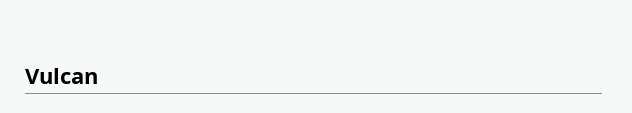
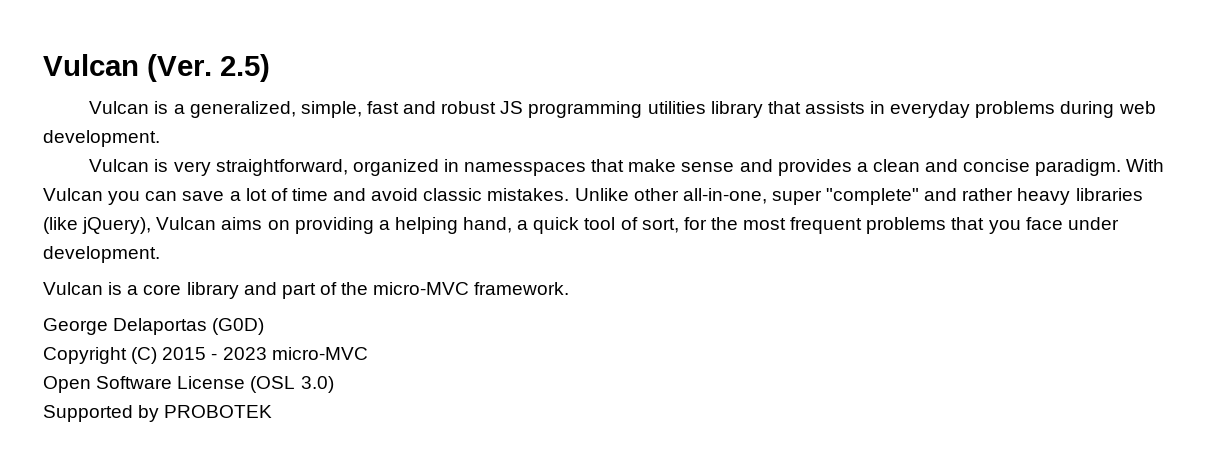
[25,68,98,84] Vulcan -> [43,54,270,82] [89,101,1156,118] [43,130,160,147] [89,159,1165,176] [43,188,1143,205] [43,217,1119,234] [43,246,160,263] [43,282,570,299] [43,318,265,335] [43,347,368,364] [43,376,334,393] [43,405,273,422] Vulcan (Ver. 2.5) // Vulcan is a generalized, simple, fast and robust JS programming utilities library that assists in everyday problems during web development. // Vulcan is very straightforward, organized in namesspaces that make sense and provides a clean and concise paradigm. With Vulcan you can save a lot of time and avoid classic mistakes. Unlike other all-in-one, super "complete" and rather heavy libraries (like jQuery), Vulcan aims on providing a helping hand, a quick tool of sort, for the most frequent problems that you face under development. // Vulcan is a core library and part of the micro-MVC framework. // George Delaportas (G0D) // Copyright (C) 2015 - 2023 micro-MVC // Open Software License (OSL 3.0) // Supported by PROBOTEK

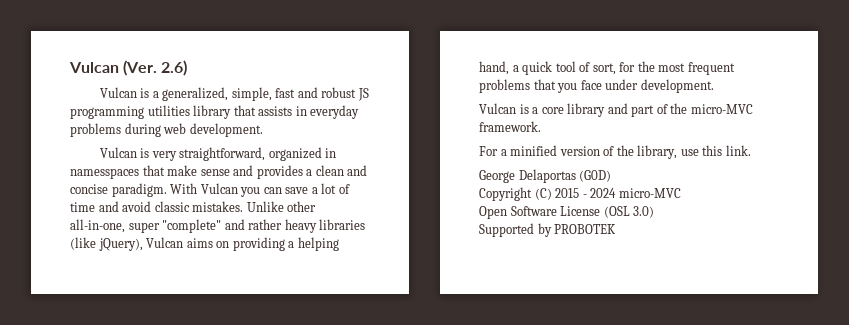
[220,54,270,82] 2.5) -> [161,60,188,76] 2.6)
(570, 288) none -> [479,145,751,159] // For a minified version of the library, use this link.
[222,347,267,360] 2023 -> [590,188,617,198] 2024

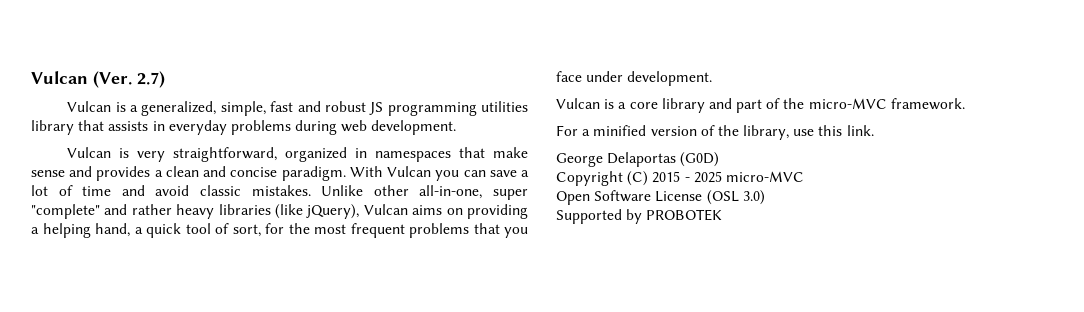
[161,60,188,76] 2.6) -> [137,71,165,88] 2.7)
[70,168,139,179] namesspaces -> [375,151,452,162] namespaces
[590,188,617,198] 2024 -> [693,171,722,183] 2025

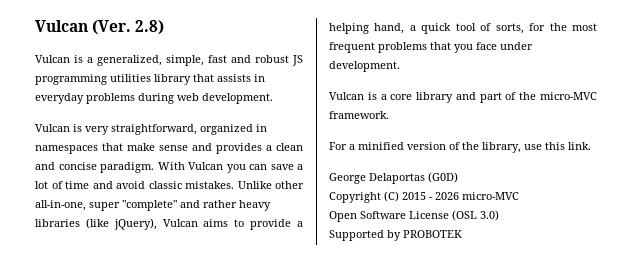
[137,71,165,88] 2.7) -> [135,20,165,35] 2.8)
[446,204,528,219] on providing -> [234,219,292,230] to provide
[232,224,261,237] sort, -> [495,23,524,34] sorts,
[693,171,722,183] 2025 -> [435,192,459,200] 2026

